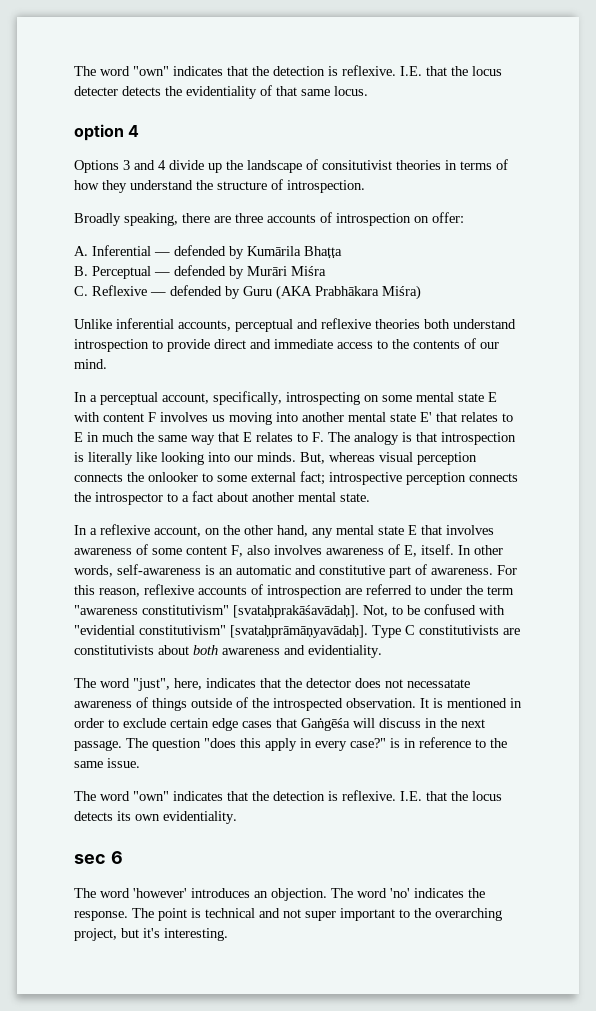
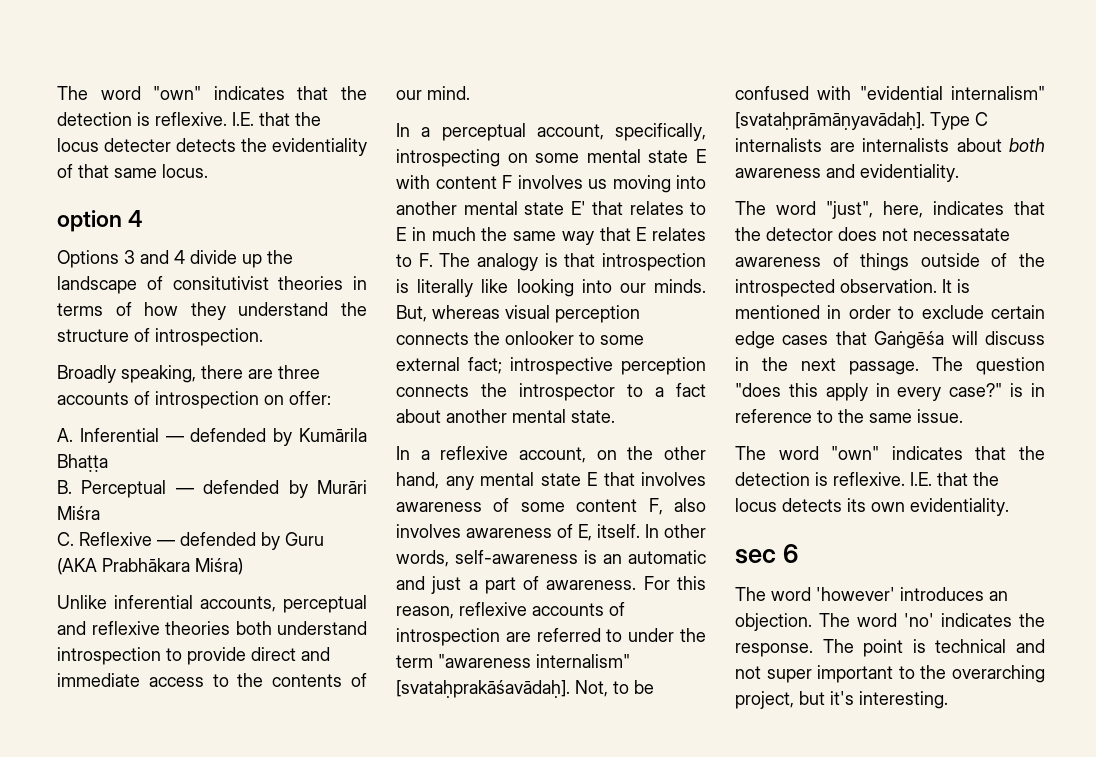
[319,565,385,575] constitutive -> [431,576,478,594] just a
[142,605,229,615] constitutivism" -> [536,654,630,668] internalism"
[139,625,226,635] constitutivism" -> [951,86,1045,100] internalism"
[419,625,520,635] [74,645,154,655] constitutivists are constitutivists -> [735,138,949,152] internalists are internalists

